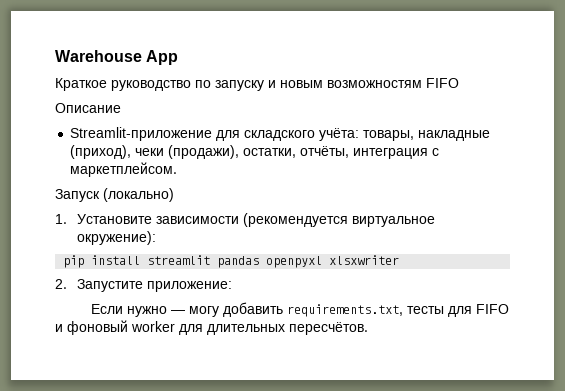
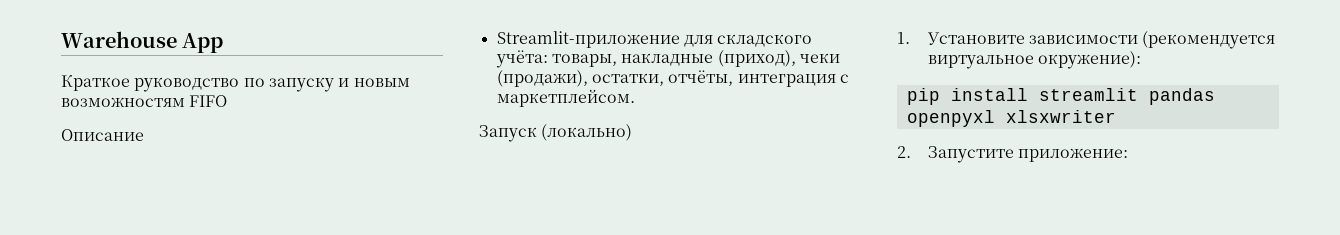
[91,302,510,317] [55,320,368,335] // Если нужно — могу добавить requirements.txt, тесты для FIFO и фоновый worker для длительных пересчётов. -> (1128, 155) none

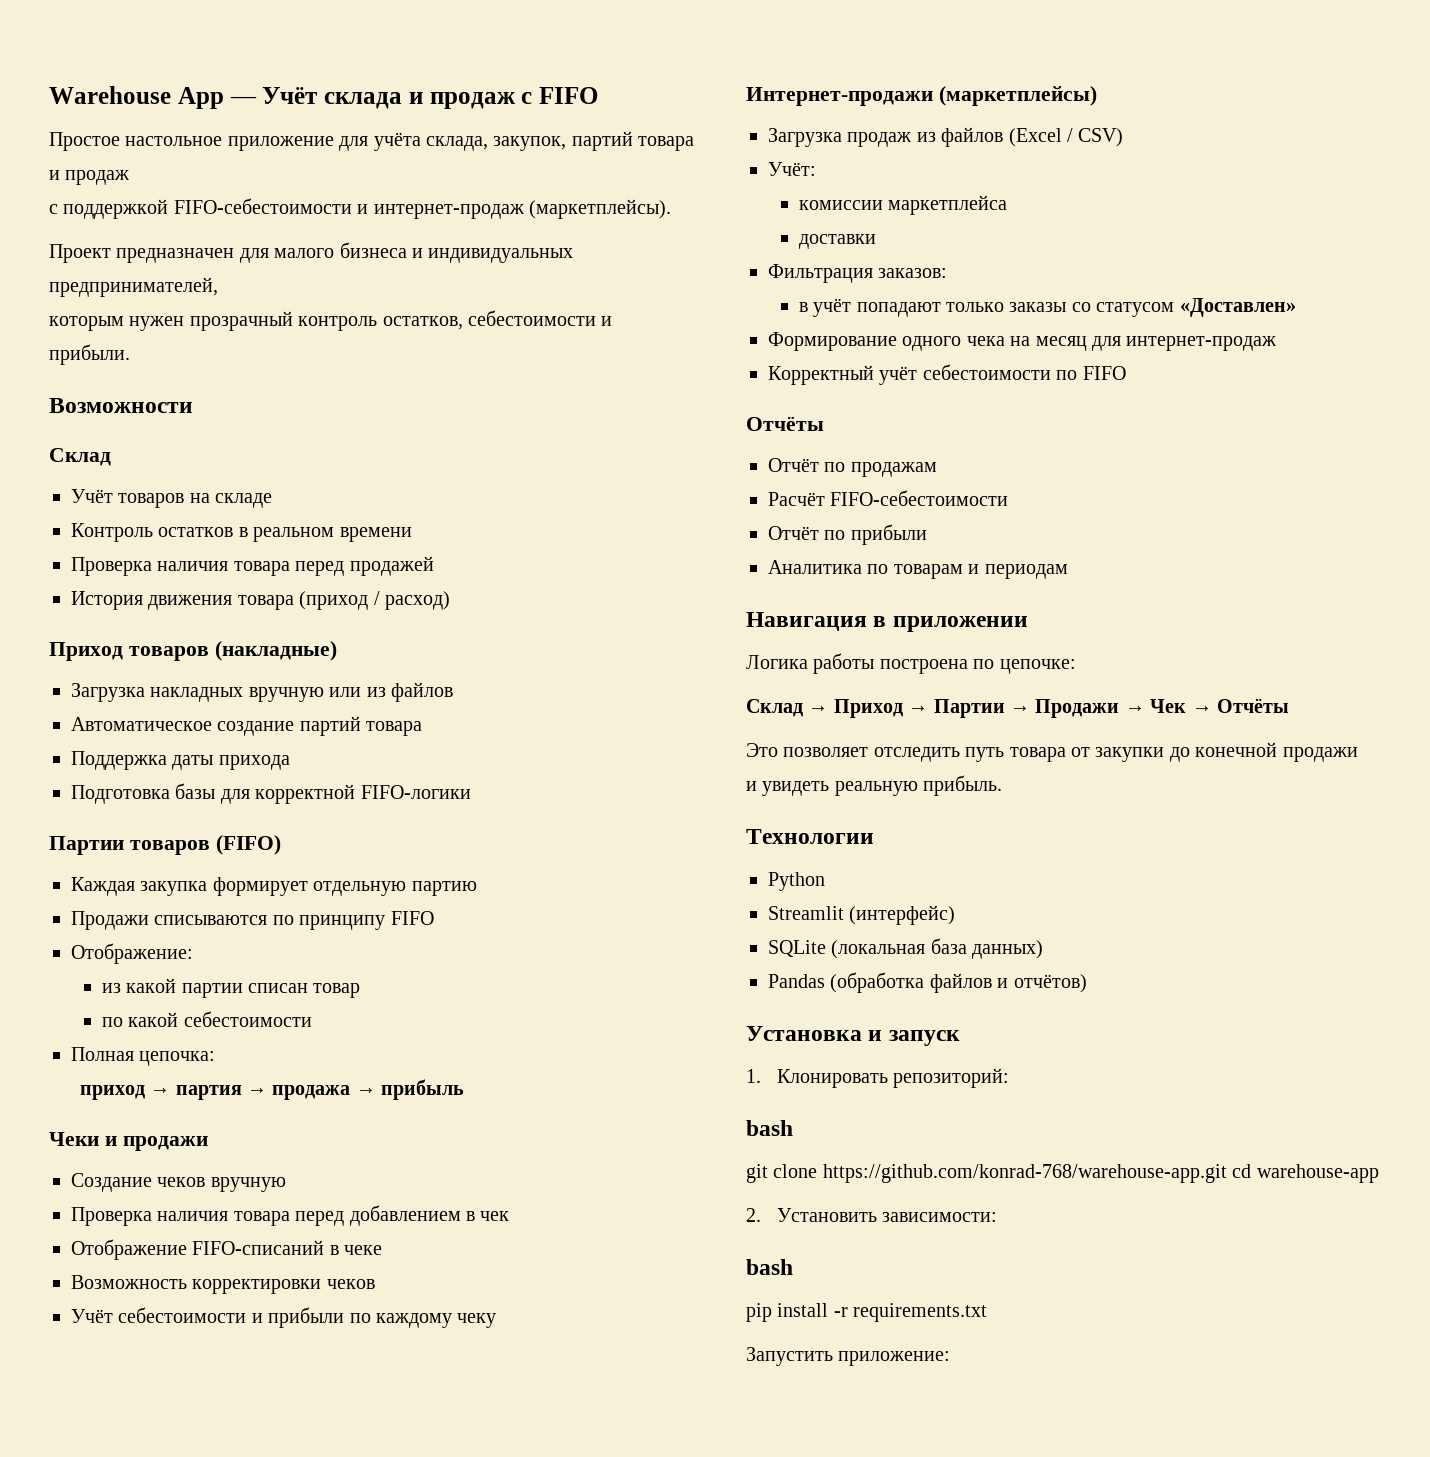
[61,75,410,92] [61,95,228,107] [61,129,144,141] [496,31,813,48] [495,50,840,68] [496,70,849,87] [496,89,635,107] [479,124,633,142] [897,31,1276,49] [927,51,1141,69] [906,88,1215,105] [906,110,1116,127] [897,146,1014,163] // Краткое руководство по запуску и новым возможностям FIFO // Описание // Streamlit-приложение для складского учёта: товары, накладные (приход), чеки (продажи), остатки, отчёты, интеграция с маркетплейсом. // Запуск (локально) // 1. Установите зависимости (рекомендуется виртуальное окружение): // pip install streamlit pandas openpyxl xlsxwriter // 2. Запустите -> [229,87,598,109] [49,131,695,151] [49,170,130,185] [49,198,671,219] [49,242,574,263] [49,277,218,297] [49,310,613,331] [49,344,130,365] [49,398,193,413] [49,448,111,466] [71,489,273,508] [71,523,412,542] [71,556,434,576] [71,591,450,610] [49,641,337,661] [71,682,453,702] [71,716,423,736] [71,751,290,770] [71,783,471,804] [49,835,281,855] [71,877,477,896] [71,911,434,930] [71,943,193,964] [101,978,361,998] [101,1011,312,1027] [71,1047,216,1066] [79,1079,465,1100] [49,1132,208,1151] [71,1173,286,1192] [71,1205,510,1226] [71,1239,383,1260] [71,1275,375,1294] [71,1307,497,1328] [746,86,1097,106] [768,127,1124,147] [768,162,816,176] [798,195,1008,215] [798,234,876,249] [768,264,948,283] [798,298,1296,317] [768,332,1277,351] [768,364,1126,385] [746,416,824,431] [768,458,937,477] [768,490,1009,506] [768,524,927,545] [768,560,1068,579] [746,612,1028,632] [746,653,1076,674] [746,698,1289,718] [746,742,1358,762] [746,775,1003,796] [746,829,874,844] [768,872,825,891] [768,905,956,925] [768,938,1044,959] [768,972,1087,993] [746,1026,960,1046] [746,1068,1010,1088] [746,1120,793,1136] [746,1164,1379,1183] [746,1208,998,1222] [746,1259,793,1275] [746,1303,988,1322] [746,1347,833,1366] — Учёт склада и продаж с FIFO // Простое настольное приложение для учёта склада, закупок, партий товара и продаж // с поддержкой FIFO-себестоимости и интернет-продаж (маркетплейсы). // Проект предназначен для малого бизнеса и индивидуальных предпринимателей, // которым нужен прозрачный контроль остатков, себестоимости и прибыли. // Возможности // Склад // Учёт товаров на складе // Контроль остатков в реальном времени // Проверка наличия товара перед продажей // История движения товара (приход / расход) // Приход товаров (накладные) // Загрузка накладных вручную или из файлов // Автоматическое создание партий товара // Поддержка даты прихода // Подготовка базы для корректной FIFO-логики // Партии товаров (FIFO) // Каждая закупка формирует отдельную партию // Продажи списываются по принципу FIFO // Отображение: // из какой партии списан товар // по какой себестоимости // Полная цепочка: // приход → партия → продажа → прибыль // Чеки и продажи // Создание чеков вручную // Проверка наличия товара перед добавлением в чек // Отображение FIFO-списаний в чеке // Возможность корректировки чеков // Учёт себестоимости и прибыли по каждому чеку // Интернет-продажи (маркетплейсы) // Загрузка продаж из файлов (Excel / CSV) // Учёт: // комиссии маркетплейса // доставки // Фильтрация заказов: // в учёт попадают только заказы со статусом «Доставлен» // Формирование одного чека на месяц для интернет-продаж // Корректный учёт себестоимости по FIFO // Отчёты // Отчёт по продажам // Расчёт FIFO-себестоимости // Отчёт по прибыли // Аналитика по товарам и периодам // Навигация в приложении // Логика работы построена по цепочке: // Склад → Приход → Партии → Продажи → Чек → Отчёты // Это позволяет отследить путь товара от закупки до конечной продажи // и увидеть реальную прибыль. // Технологии // Python // Streamlit (интерфейс) // SQLite (локальная база данных) // Pandas (обработка файлов и отчётов) // Установка и запуск // 1. Клонировать репозиторий: // bash // git clone https://github.com/konrad-768/warehouse-app.git cd warehouse-app // 2. Установить зависимости: // bash // pip install -r requirements.txt // Запустить

